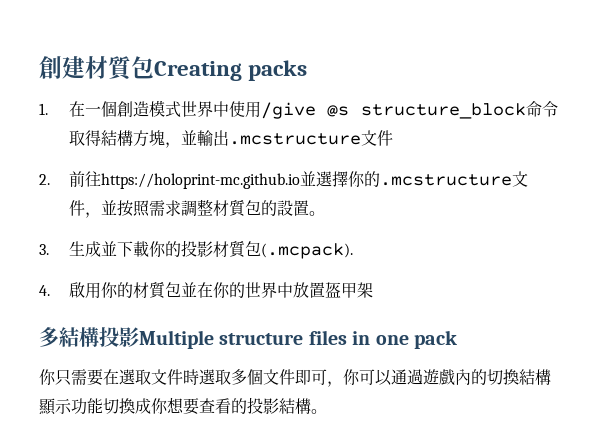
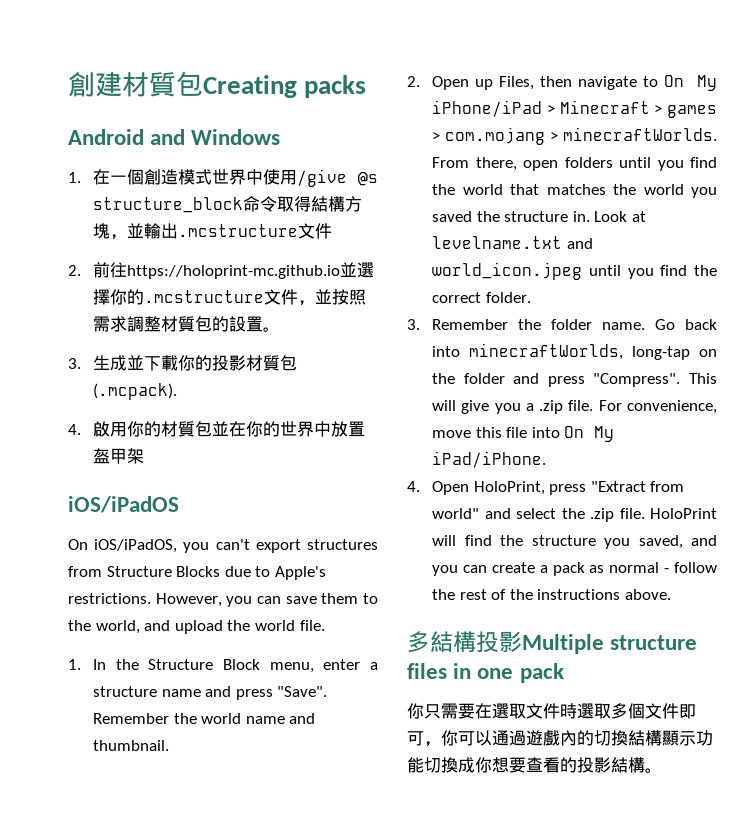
(308, 70) none -> [68,129,281,145] // Android and Windows
(373, 290) none -> [68,496,179,513] [68,539,378,553] [68,566,326,580] [68,593,378,607] [68,620,325,634] [68,659,378,673] [92,686,328,700] [92,713,316,724] [92,740,169,751] [407,75,717,91] [431,100,717,118] [431,127,717,145] [431,157,717,171] [431,184,717,198] [431,211,646,222] [431,236,593,249] [431,262,717,280] [431,292,531,303] [407,319,717,330] [431,343,717,360] [431,373,717,387] [431,400,717,414] [431,426,615,442] [431,451,546,468] [407,481,685,495] [431,508,717,522] [431,535,717,549] [431,562,717,576] [431,589,671,600] // iOS/iPadOS // On iOS/iPadOS, you can't export structures from Structure Blocks due to Apple's restrictions. However, you can save them to the world, and upload the world file. // 1. In the Structure Block menu, enter a structure name and press "Save". Remember the world name and thumbnail. // 2. Open up Files, then navigate to On My iPhone/iPad > Minecraft > games > com.mojang > minecraftWorlds. From there, open folders until you find the world that matches the world you saved the structure in. Look at levelname.txt and world_icon.jpeg until you find the correct folder. // 3. Remember the folder name. Go back into minecraftWorlds, long-tap on the folder and press "Compress". This will give you a .zip file. For convenience, move this file into On My iPad/iPhone. // 4. Open HoloPrint, press "Extract from world" and select the .zip file. HoloPrint will find the structure you saved, and you can create a pack as normal - follow the rest of the instructions above.

